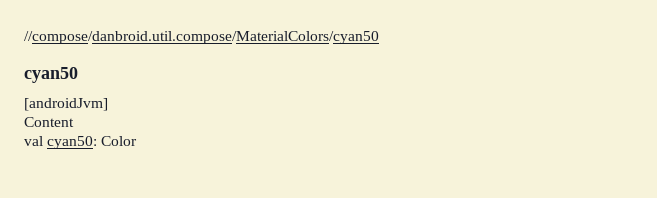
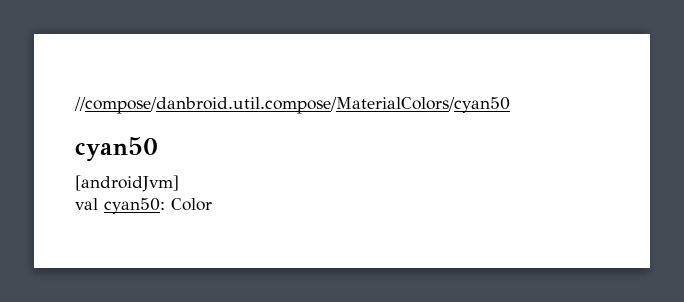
[24,117,74,127] // Content -> (179, 183) none

